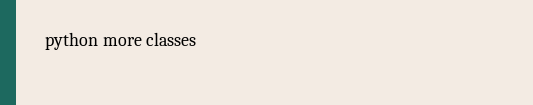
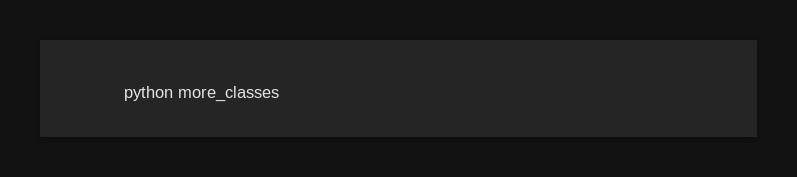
[102,32,197,46] more classes -> [178,86,279,102] more_classes

